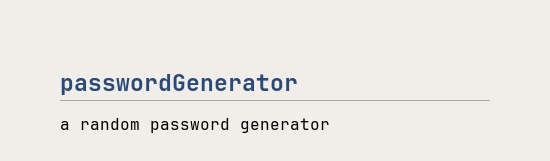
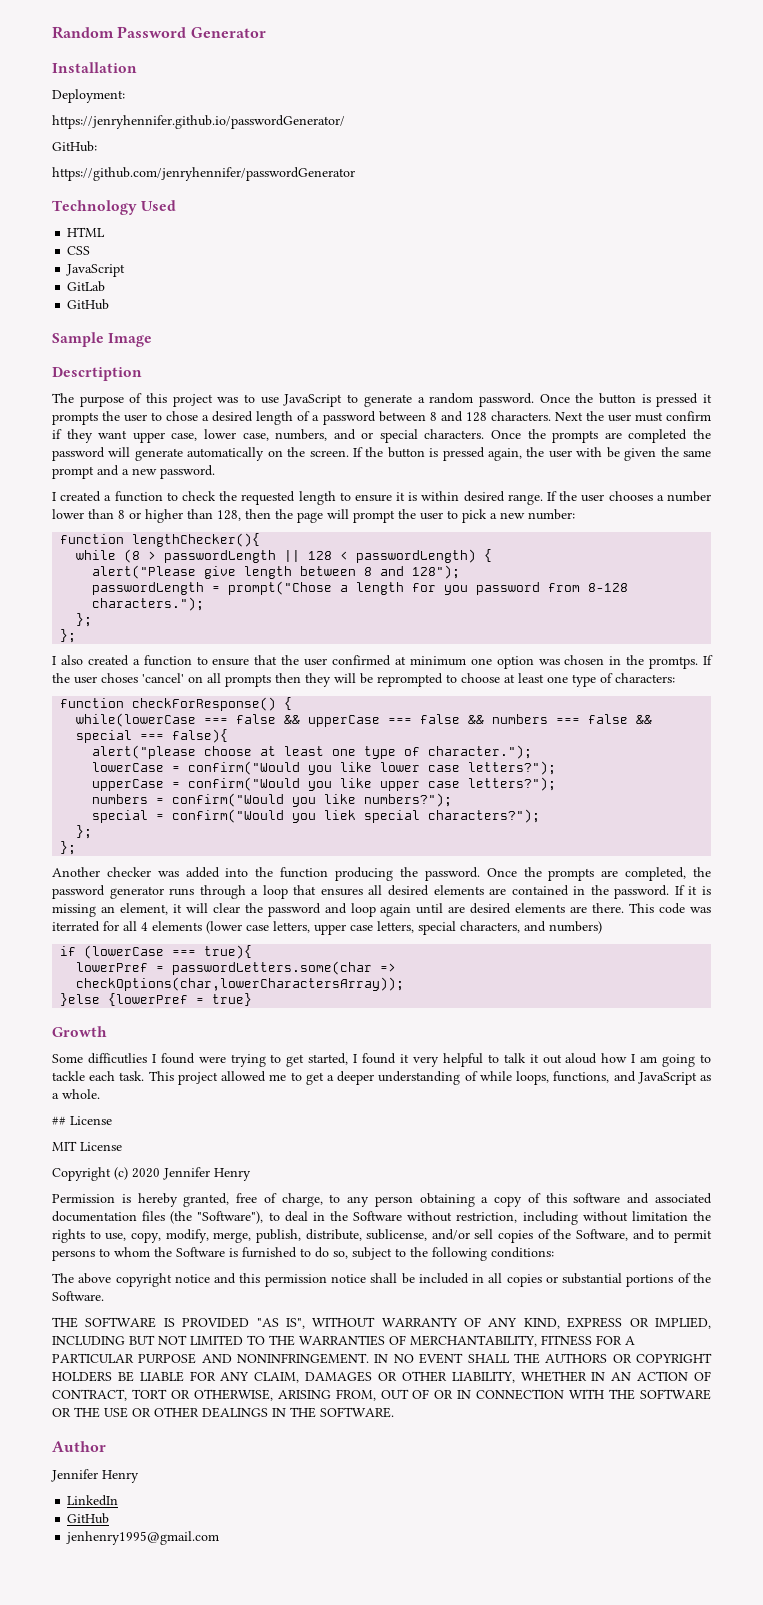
[60,74,298,95] [60,118,330,133] passwordGenerator // a random password generator -> [52,26,266,39] [52,62,137,73] [52,89,125,103] [52,115,345,129] [52,141,97,152] [52,167,355,181] [52,200,177,215] [67,227,106,237] [67,246,91,255] [66,264,126,277] [67,281,106,292] [67,299,110,310] [52,332,153,347] [52,367,142,381] [52,393,713,407] [52,411,711,425] [52,429,711,443] [52,447,712,461] [52,465,215,479] [52,491,711,505] [52,509,575,523] [60,533,261,547] [76,549,493,563] [92,565,461,579] [92,581,629,595] [92,597,205,611] [76,613,93,627] [60,629,77,643] [52,655,713,669] [52,673,675,687] [60,697,293,711] [76,713,653,727] [76,729,229,743] [92,745,533,759] [92,761,557,775] [92,777,557,791] [92,793,453,807] [92,809,541,823] [76,825,93,839] [60,841,77,855] [52,867,712,881] [52,885,711,899] [52,903,712,917] [52,921,602,935] [60,945,253,959] [76,961,397,975] [76,977,405,991] [60,993,253,1006] [52,1026,107,1037] [52,1053,712,1067] [52,1071,711,1085] [52,1089,100,1099] [52,1116,112,1125] [52,1141,122,1151] [52,1167,251,1181] [52,1193,712,1207] [52,1211,711,1225] [52,1229,712,1243] [52,1247,554,1261] [52,1273,711,1287] [52,1291,104,1301] [52,1317,711,1329] [52,1335,635,1347] [52,1353,713,1364] [52,1371,711,1383] [52,1389,711,1401] [52,1407,394,1418] [52,1441,106,1452] [51,1469,139,1483] [67,1495,119,1506] [67,1513,110,1524] [66,1531,220,1545] Random Password Generator // Installation // Deployment: // https://jenryhennifer.github.io/passwordGenerator/ // GitHub: // https://github.com/jenryhennifer/passwordGenerator // Technology Used // HTML // CSS // JavaScript // GitLab // GitHub // Sample Image // Descrtiption // The purpose of this project was to use JavaScript to generate a random password. Once the button is pressed it prompts the user to chose a desired length of a password between 8 and 128 characters. Next the user must confirm if they want upper case, lower case, numbers, and or special characters. Once the prompts are completed the password will generate automatically on the screen. If the button is pressed again, the user with be given the same prompt and a new password. // I created a function to check the requested length to ensure it is within desired range. If the user chooses a number lower than 8 or higher than 128, then the page will prompt the user to pick a new number: // function lengthChecker(){ // while (8 > passwordLength || 128 < passwordLength) { // alert("Please give length between 8 and 128"); // passwordLength = prompt("Chose a length for you password from 8-128 characters."); // }; // }; // I also created a function to ensure that the user confirmed at minimum one option was chosen in the promtps. If the user choses 'cancel' on all prompts then they will be reprompted to choose at least one type of characters: // function checkForResponse() { // while(lowerCase === false && upperCase === false && numbers === false && special === false){ // alert("please choose at least one type of character."); // lowerCase = confirm("Would you like lower case letters?"); // upperCase = confirm("Would you like upper case letters?"); // numbers = confirm("Would you like numbers?"); // special = confirm("Would you liek special characters?"); // }; // }; // Another checker was added into the function producing the password. Once the prompts are completed, the password generator runs through a loop that ensures all desired elements are contained in the password. If it is missing an element, it will clear the password and loop again until are desired elements are there. This code was iterrated for all 4 elements (lower case letters, upper case letters, special characters, and numbers) // if (lowerCase === true){ // lowerPref = passwordLetters.some(char => checkOptions(char,lowerCharactersArray)); // }else {lowerPref = true} // Growth // Some difficutlies I found were trying to get started, I found it very helpful to talk it out aloud how I am going to tackle each task. This project allowed me to get a deeper understanding of while loops, functions, and JavaScript as a whole. // ## License // MIT License // Copyright (c) 2020 Jennifer Henry // Permission is hereby granted, free of charge, to any person obtaining a copy of this software and associated documentation files (the "Software"), to deal in the Software without restriction, including without limitation the rights to use, copy, modify, merge, publish, distribute, sublicense, and/or sell copies of the Software, and to permit persons to whom the Software is furnished to do so, subject to the following conditions: // The above copyright notice and this permission notice shall be included in all copies or substantial portions of the Software. // THE SOFTWARE IS PROVIDED "AS IS", WITHOUT WARRANTY OF ANY KIND, EXPRESS OR IMPLIED, INCLUDING BUT NOT LIMITED TO THE WARRANTIES OF MERCHANTABILITY, FITNESS FOR A PARTICULAR PURPOSE AND NONINFRINGEMENT. IN NO EVENT SHALL THE AUTHORS OR COPYRIGHT HOLDERS BE LIABLE FOR ANY CLAIM, DAMAGES OR OTHER LIABILITY, WHETHER IN AN ACTION OF CONTRACT, TORT OR OTHERWISE, ARISING FROM, OUT OF OR IN CONNECTION WITH THE SOFTWARE OR THE USE OR OTHER DEALINGS IN THE SOFTWARE. // Author // Jennifer Henry // LinkedIn // GitHub // jenhenry1995@gmail.com

